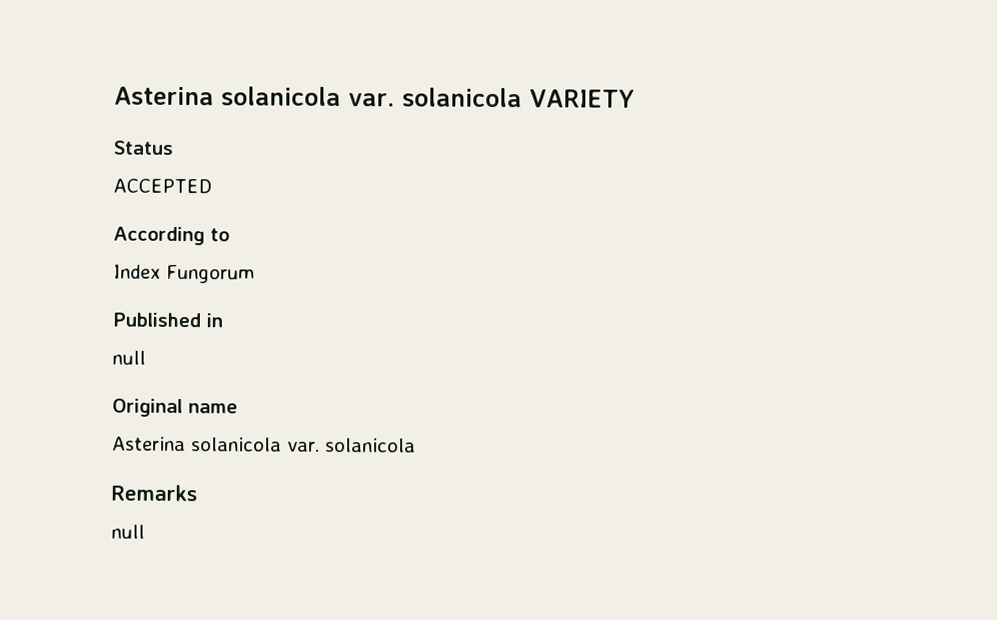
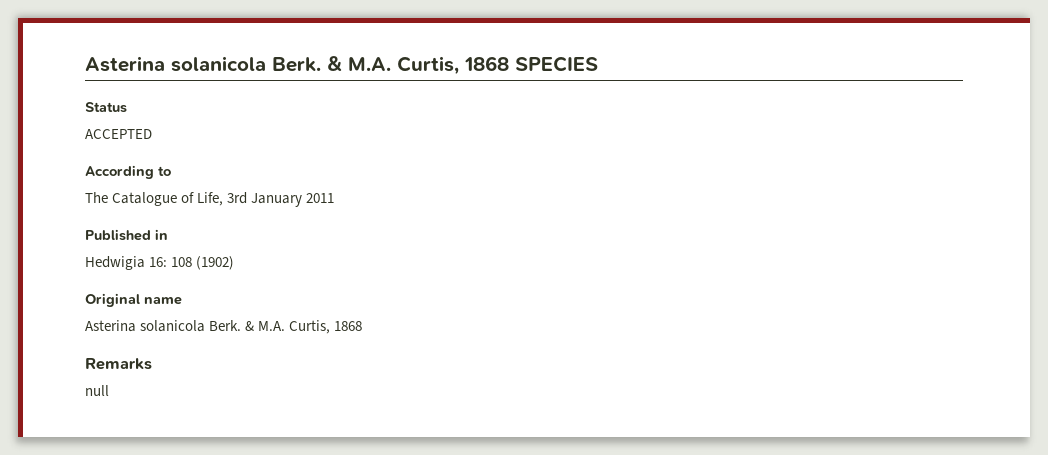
[114,86,635,108] [113,140,174,155] [113,178,212,194] [113,226,230,246] [113,264,255,284] [112,312,223,328] [112,350,146,365] Asterina solanicola var. solanicola VARIETY // Status // ACCEPTED // According to // Index Fungorum // Published in // null -> [85,56,598,75] [85,102,127,113] [85,129,152,139] [85,165,171,179] [85,192,335,207] [85,229,168,241] [85,256,235,270] Asterina solanicola Berk. & M.A. Curtis, 1868 SPECIES // Status // ACCEPTED // According to // The Catalogue of Life, 3rd January 2011 // Published in // Hedwigia 16: 108 (1902)
[287,437,416,453] var. solanicola -> [209,320,363,334] Berk. & M.A. Curtis, 1868

